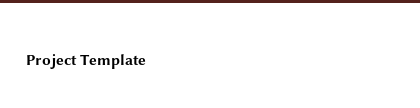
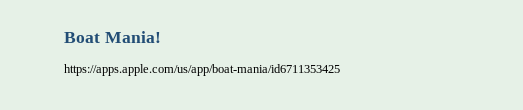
[26,54,147,69] Project Template -> [64,31,161,43] [64,64,340,76] Boat Mania! // https://apps.apple.com/us/app/boat-mania/id6711353425

